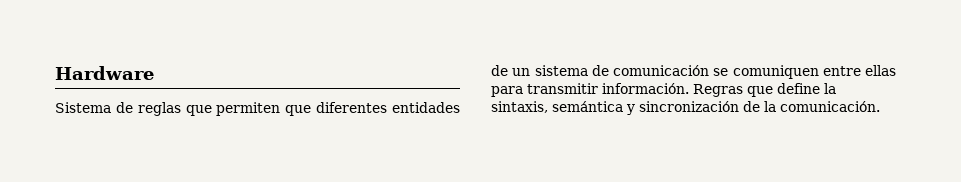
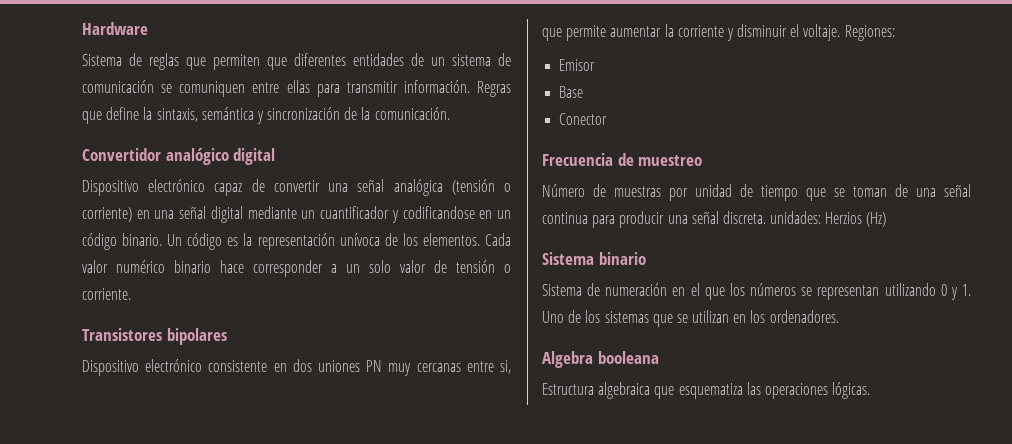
(880, 106) none -> [82,148,276,165] [82,179,512,196] [82,206,511,223] [82,233,511,250] [82,260,511,277] [82,288,131,300] [82,328,227,345] [82,359,511,376] [542,24,895,41] [559,59,596,71] [559,86,584,98] [559,113,608,125] [542,153,703,166] [542,184,971,201] [542,211,887,228] [542,252,646,265] [542,283,971,300] [542,310,839,327] [542,351,659,368] [542,382,871,399] // Convertidor analógico digital // Dispositivo electrónico capaz de convertir una señal analógica (tensión o corriente) en una señal digital mediante un cuantificador y codificandose en un código binario. Un código es la representación unívoca de los elementos. Cada valor numérico binario hace corresponder a un solo valor de tensión o corriente. // Transistores bipolares // Dispositivo electrónico consistente en dos uniones PN muy cercanas entre si, que permite aumentar la corriente y disminuir el voltaje. Regiones: // Emisor // Base // Conector // Frecuencia de muestreo // Número de muestras por unidad de tiempo que se toman de una señal continua para producir una señal discreta. unidades: Herzios (Hz) // Sistema binario // Sistema de numeración en el que los números se representan utilizando 0 y 1. Uno de los sistemas que se utilizan en los ordenadores. // Algebra booleana // Estructura algebraica que esquematiza las operaciones lógicas.

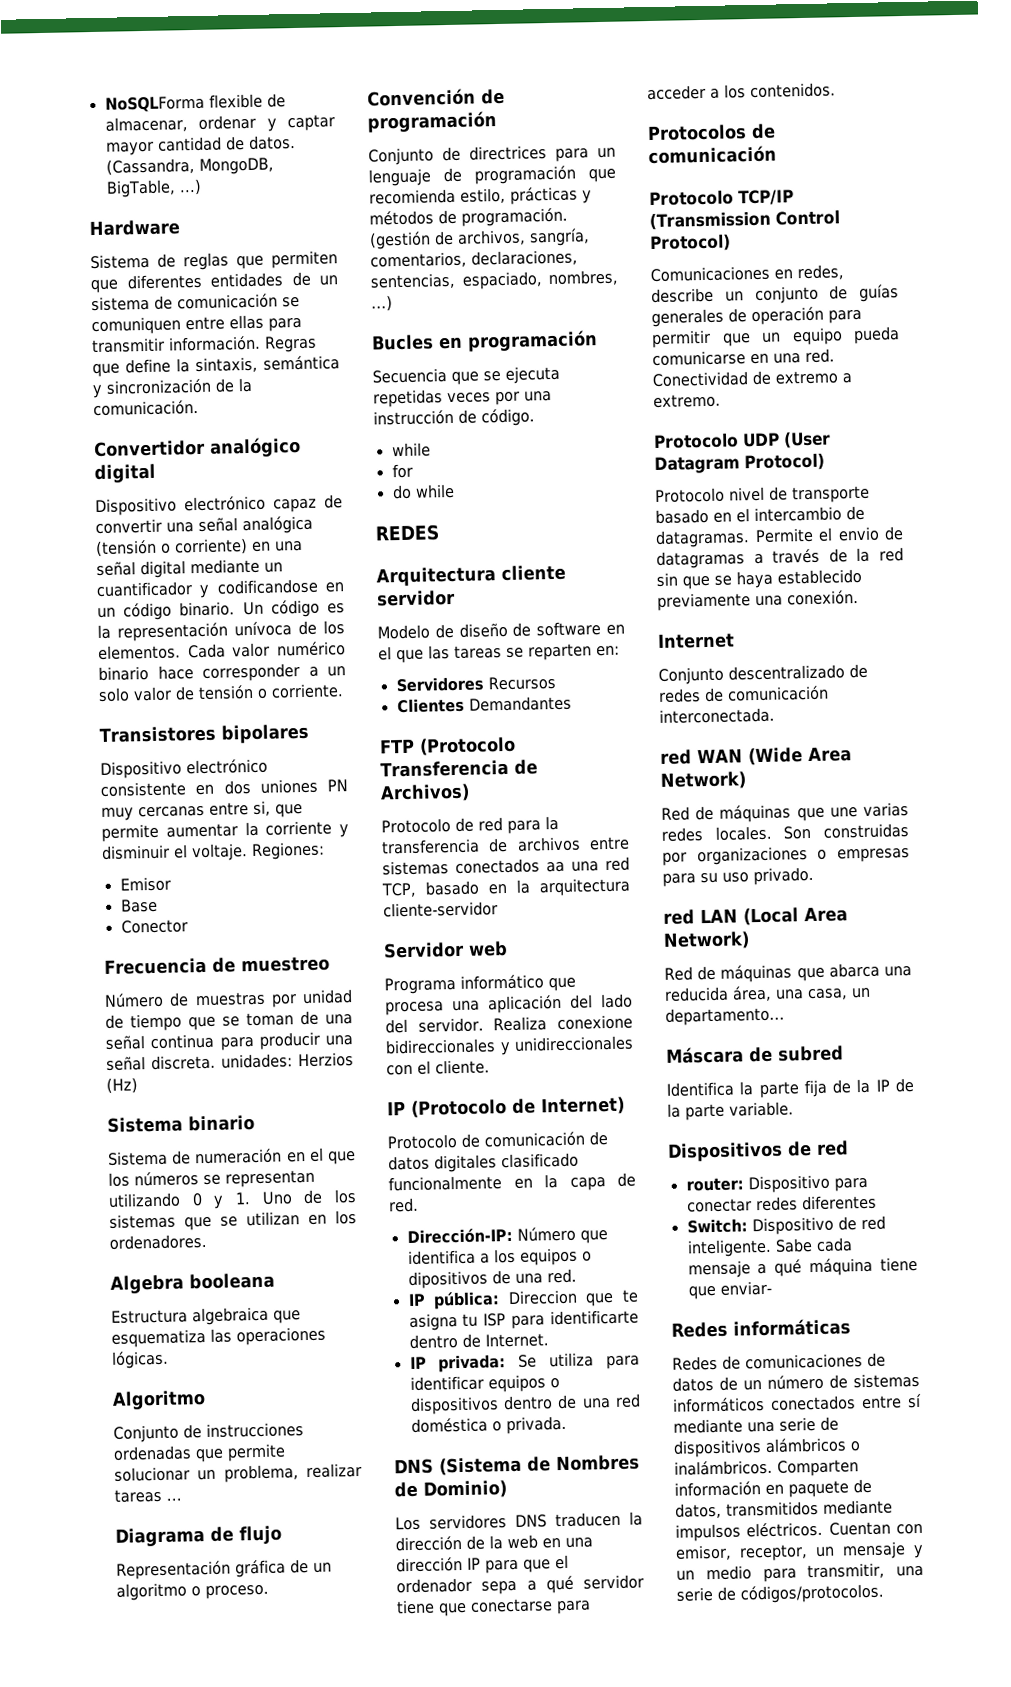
(82, 28) none -> [104,93,286,113] [104,114,335,133] [105,135,296,156] [105,157,274,176] [105,178,202,198] NoSQLForma flexible de almacenar, ordenar y captar mayor cantidad de datos. (Cassandra, MongoDB, BigTable, ...) //
(871, 390) none -> [112,1390,206,1410] [113,1422,304,1443] [113,1443,286,1463] [114,1462,362,1483] [114,1488,182,1503] [115,1525,282,1547] [116,1559,332,1580] [116,1582,269,1601] [367,88,505,107] [367,111,497,133] [368,145,616,166] [368,165,616,187] [369,186,592,205] [369,207,568,227] [369,228,590,250] [370,249,578,269] [370,269,619,290] [371,295,393,312] [371,330,598,352] [372,365,560,385] [373,389,552,408] [373,408,535,427] [391,442,431,458] [391,463,413,479] [391,483,455,500] [375,524,440,542] [376,564,566,587] [377,589,455,607] [377,621,625,640] [378,643,620,664] [395,675,556,693] [396,695,572,714] [379,736,516,756] [380,759,538,778] [380,783,470,803] [381,815,559,834] [381,836,630,855] [382,856,630,876] [381,877,631,898] [383,901,498,918] [383,940,508,959] [384,974,576,995] [385,993,633,1016] [385,1014,633,1034] [385,1035,634,1056] [386,1059,490,1076] [387,1096,625,1118] [387,1131,608,1150] [388,1152,579,1173] [388,1172,636,1192] [388,1197,419,1213] [406,1226,608,1245] [407,1247,592,1266] [407,1268,577,1290] [407,1289,639,1310] [408,1309,639,1332] [408,1333,549,1350] [409,1352,640,1373] [409,1374,560,1393] [409,1393,641,1415] [410,1415,567,1435] [394,1454,640,1476] [394,1480,507,1499] [395,1511,643,1531] [395,1534,593,1552] [396,1554,569,1574] [396,1574,644,1595] [396,1598,591,1617] [647,82,836,101] [647,123,776,142] [648,145,777,165] [649,189,794,207] [649,210,840,231] [650,234,731,253] [650,264,844,283] [651,284,899,304] [651,306,862,328] [651,326,900,349] [652,348,835,367] [652,370,852,388] [653,393,721,408] [653,431,831,449] [654,453,825,474] [655,485,870,504] [655,505,865,524] [655,526,904,548] [656,547,904,569] [656,568,862,590] [657,589,859,611] [657,632,735,649] [658,663,868,685] [658,685,829,703] [659,707,775,724] [660,746,852,766] [660,771,746,790] [661,802,909,823] [661,823,909,842] [662,846,910,866] [662,866,814,887] [663,906,848,926] [663,931,750,950] [664,962,912,983] [664,985,871,1002] [665,1006,785,1026] [666,1045,844,1064] [666,1077,914,1099] [667,1101,794,1121] [667,1140,849,1162] [685,1174,868,1194] [686,1194,877,1213] [686,1215,886,1236] [686,1237,853,1258] [687,1256,918,1279] [687,1280,772,1300] [671,1318,851,1338] [672,1352,886,1371] [672,1372,920,1392] [672,1393,922,1413] [673,1416,839,1434] [673,1437,861,1458] [674,1459,859,1477] [674,1478,872,1498] [675,1499,893,1519] [675,1521,923,1542] [675,1541,924,1562] [676,1562,924,1583] [676,1583,885,1604] // Algoritmo // Conjunto de instrucciones ordenadas que permite solucionar un problema, realizar tareas ... // Diagrama de flujo // Representación gráfica de un algoritmo o proceso. // Convención de programación // Conjunto de directrices para un lenguaje de programación que recomienda estilo, prácticas y métodos de programación. (gestión de archivos, sangría, comentarios, declaraciones, sentencias, espaciado, nombres, ...) // Bucles en programación // Secuencia que se ejecuta repetidas veces por una instrucción de código. // while // for // do while // REDES // Arquitectura cliente servidor // Modelo de diseño de software en el que las tareas se reparten en: // Servidores Recursos // Clientes Demandantes // FTP (Protocolo Transferencia de Archivos) // Protocolo de red para la transferencia de archivos entre sistemas conectados aa una red TCP, basado en la arquitectura cliente-servidor // Servidor web // Programa informático que procesa una aplicación del lado del servidor. Realiza conexione bidireccionales y unidireccionales con el cliente. // IP (Protocolo de Internet) // Protocolo de comunicación de datos digitales clasificado funcionalmente en la capa de red. // Dirección-IP: Número que identifica a los equipos o dipositivos de una red. // IP pública: Direccion que te asigna tu ISP para identificarte dentro de Internet. // IP privada: Se utiliza para identificar equipos o dispositivos dentro de una red doméstica o privada. // DNS (Sistema de Nombres de Dominio) // Los servidores DNS traducen la dirección de la web en una dirección IP para que el ordenador sepa a qué servidor tiene que conectarse para acceder a los contenidos. // Protocolos de comunicación // Protocolo TCP/IP (Transmission Control Protocol) // Comunicaciones en redes, describe un conjunto de guías generales de operación para permitir que un equipo pueda comunicarse en una red. Conectividad de extremo a extremo. // Protocolo UDP (User Datagram Protocol) // Protocolo nivel de transporte basado en el intercambio de datagramas. Permite el envio de datagramas a través de la red sin que se haya establecido previamente una conexión. // Internet // Conjunto descentralizado de redes de comunicación interconectada. // red WAN (Wide Area Network) // Red de máquinas que une varias redes locales. Son construidas por organizaciones o empresas para su uso privado. // red LAN (Local Area Network) // Red de máquinas que abarca una reducida área, una casa, un departamento... // Máscara de subred // Identifica la parte fija de la IP de la parte variable. // Dispositivos de red // router: Dispositivo para conectar redes diferentes // Switch: Dispositivo de red inteligente. Sabe cada mensaje a qué máquina tiene que enviar- // Redes informáticas // Redes de comunicaciones de datos de un número de sistemas informáticos conectados entre sí mediante una serie de dispositivos alámbricos o inalámbricos. Comparten información en paquete de datos, transmitidos mediante impulsos eléctricos. Cuentan con emisor, receptor, un mensaje y un medio para transmitir, una serie de códigos/protocolos.

